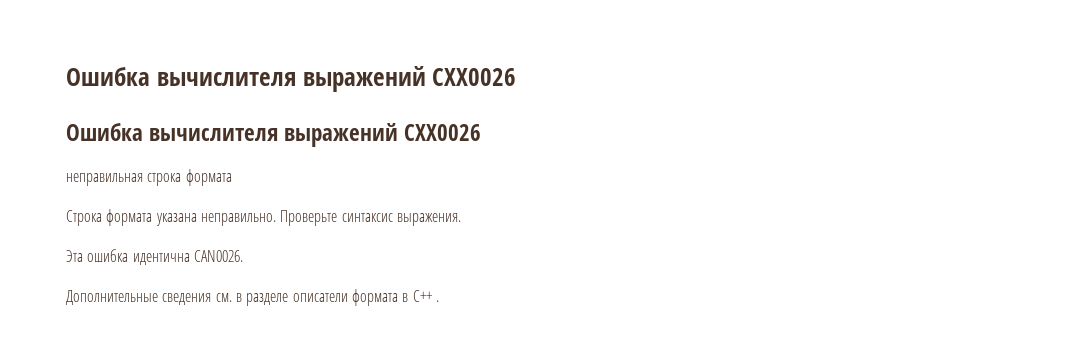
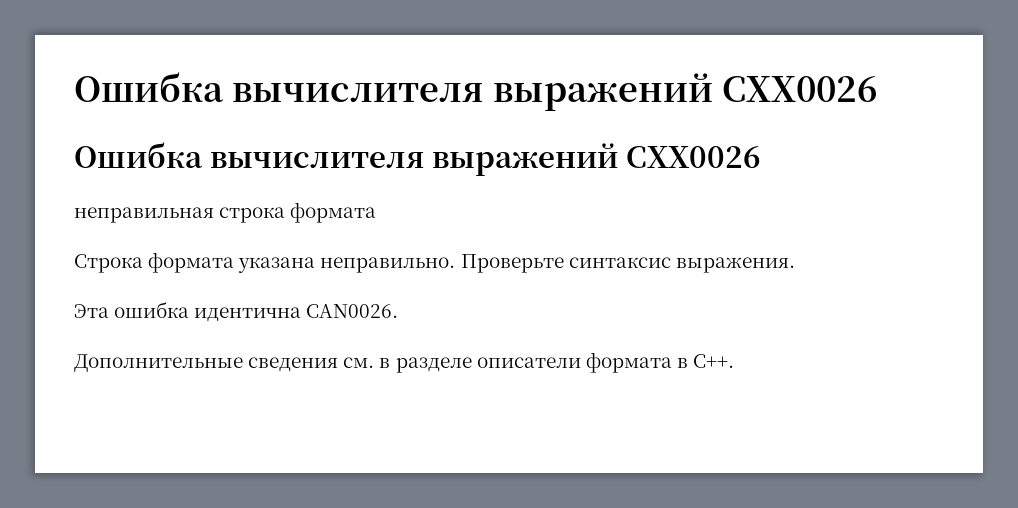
[412,290,439,302] C++ . -> [693,354,735,368] C++.

